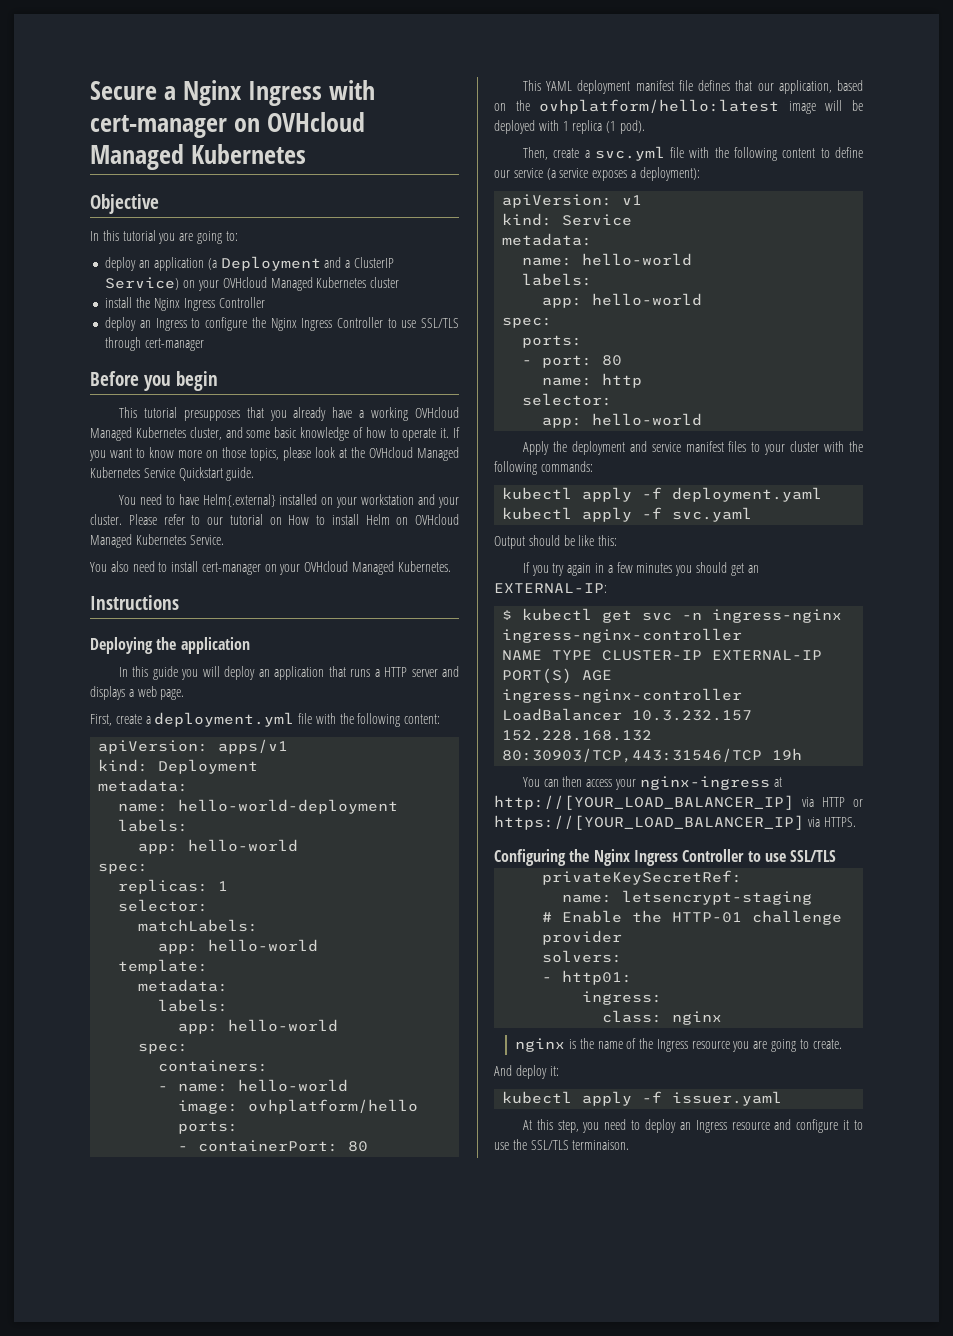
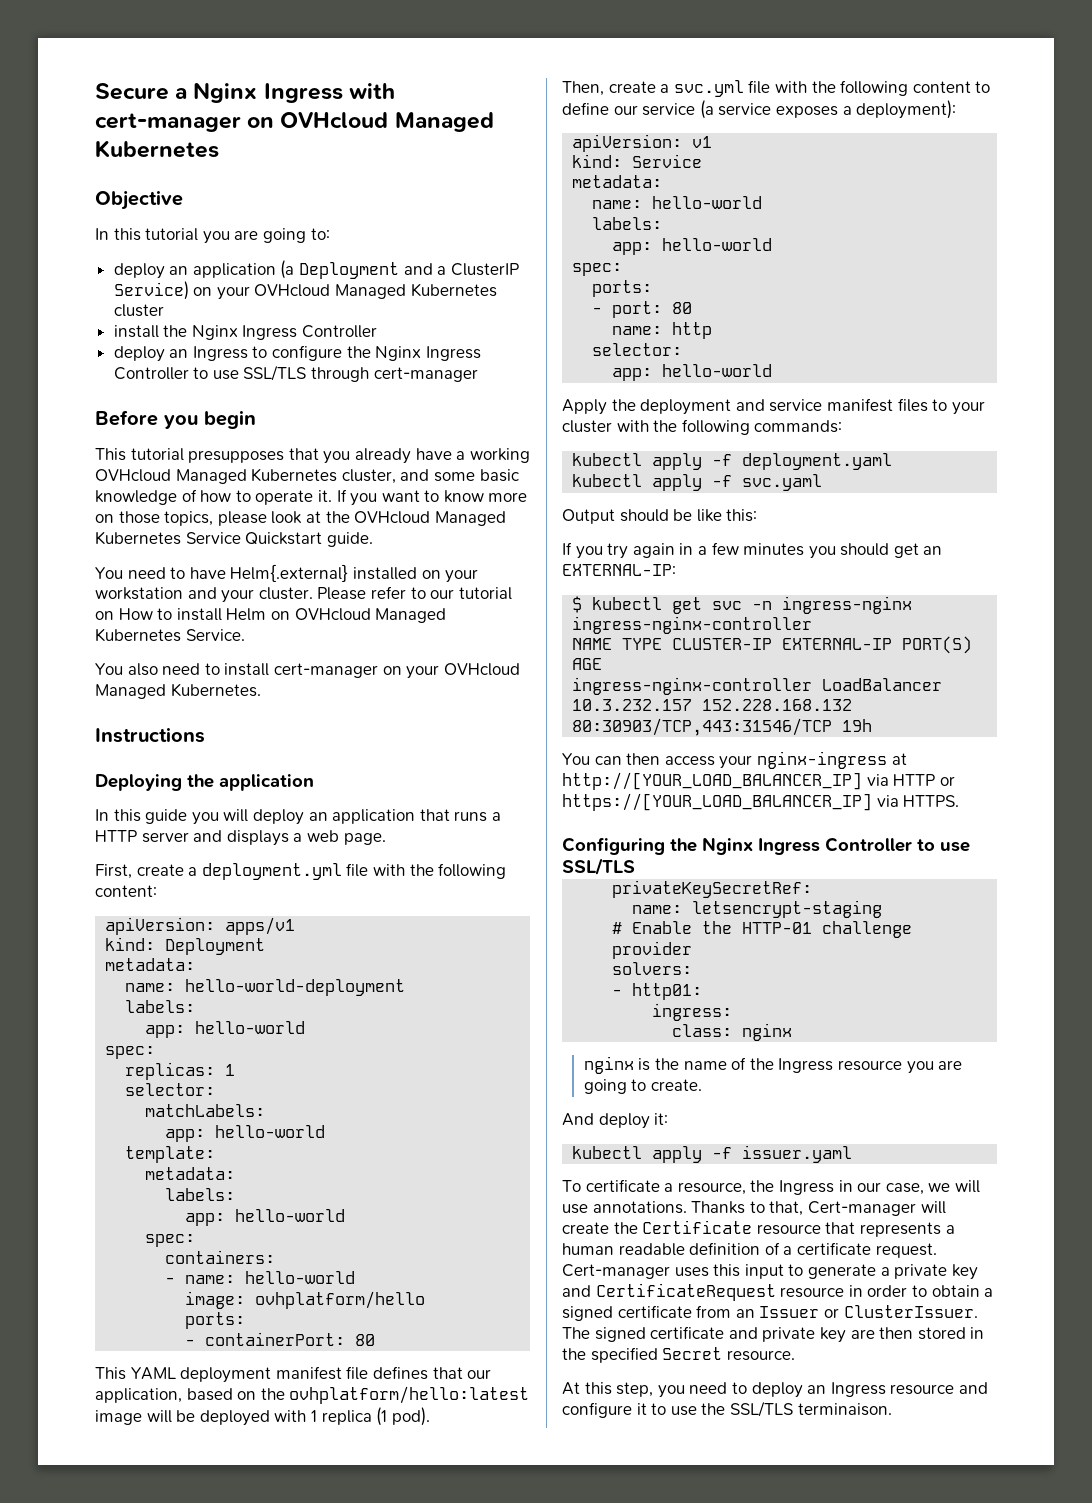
(783, 1098) none -> [562,1179,980,1195] [562,1201,946,1216] [562,1220,955,1237] [562,1242,937,1258] [562,1264,978,1280] [562,1283,994,1301] [562,1305,978,1321] [562,1326,985,1343] [562,1347,795,1363] // To certificate a resource, the Ingress in our case, we will use annotations. Thanks to that, Cert-manager will create the Certificate resource that represents a human readable definition of a certificate request. Cert-manager uses this input to generate a private key and CertificateRequest resource in order to obtain a signed certificate from an Issuer or ClusterIssuer. The signed certificate and private key are then stored in the specified Secret resource.

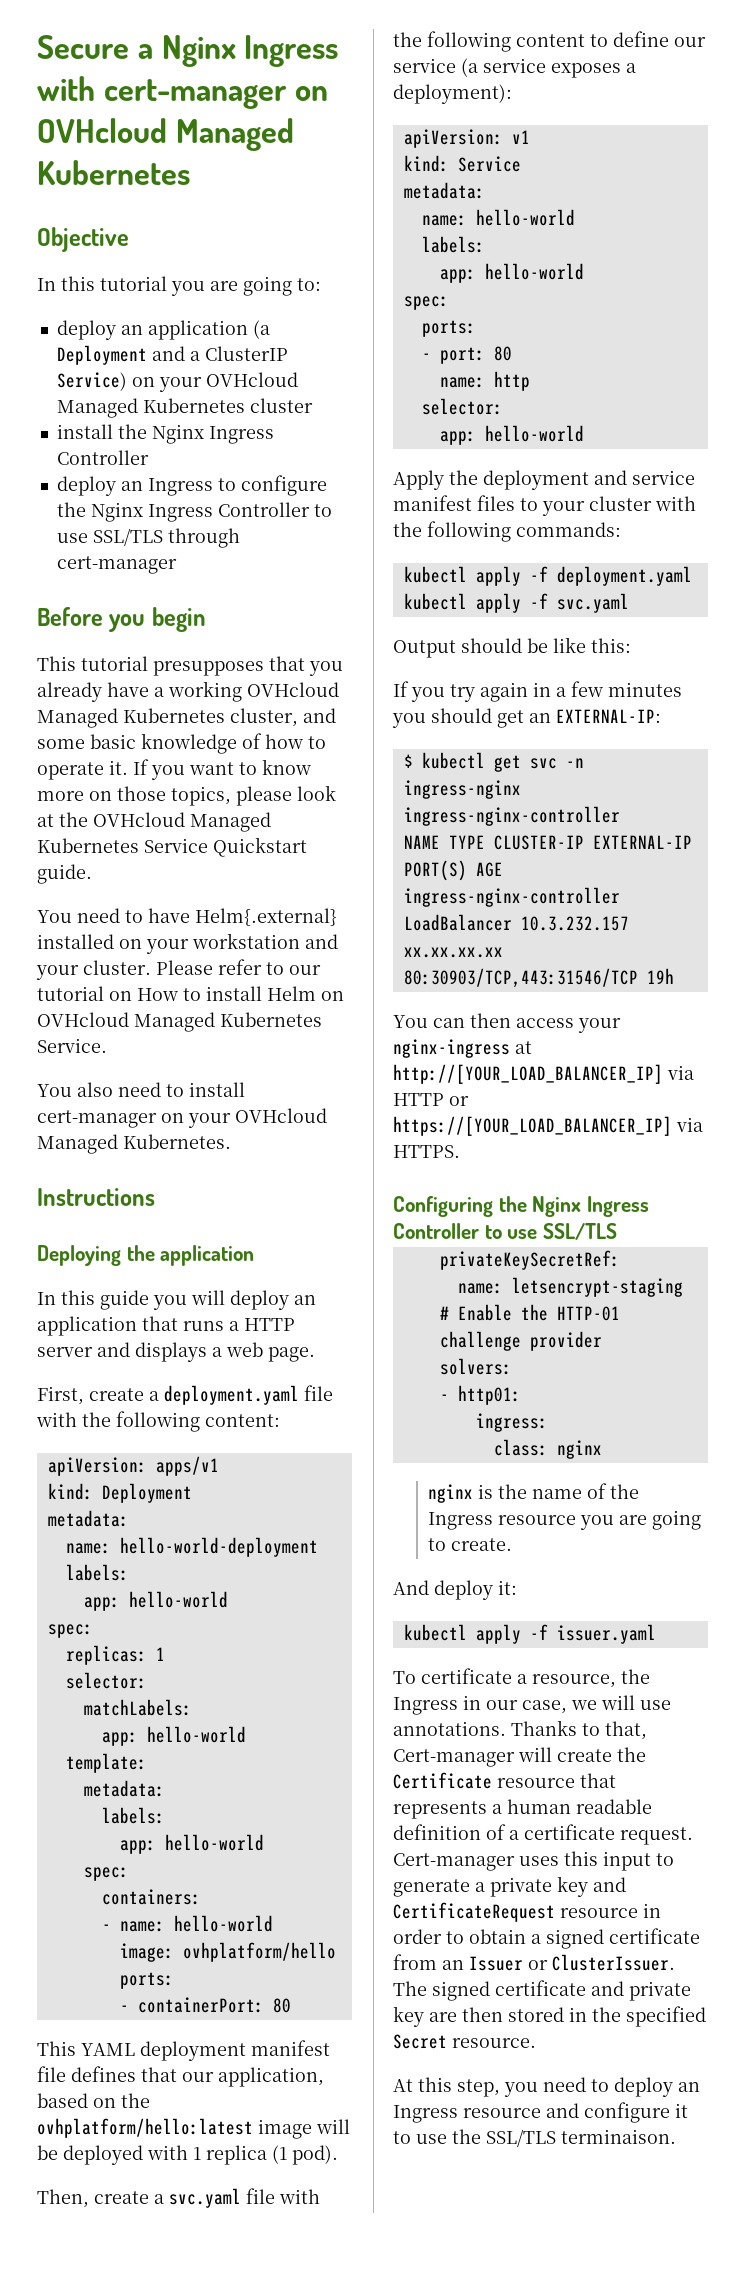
[201,863,342,880] deployment.yml -> [164,1385,299,1405] deployment.yaml
[673,80,744,97] svc.yml -> [169,2188,241,2208] svc.yaml
[702,699,853,711] 152.228.168.132 -> [403,947,503,958] xx.xx.xx.xx

